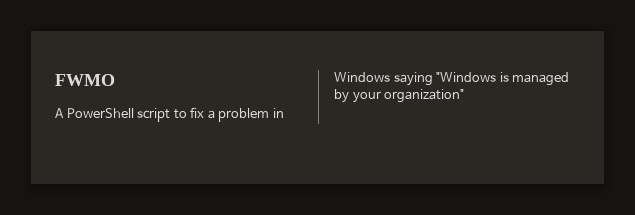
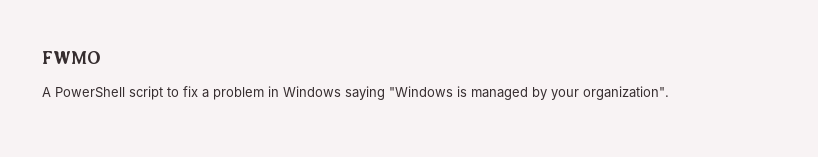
[384,89,465,103] organization" -> [583,86,669,100] organization".

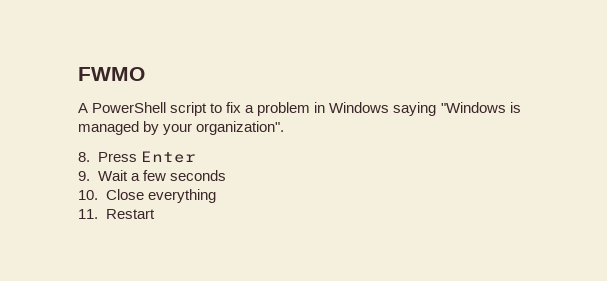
(669, 93) none -> [78,151,196,163] [78,170,226,181] [78,189,216,203] [78,209,155,219] // 8. Press Enter // 9. Wait a few seconds // 10. Close everything // 11. Restart

